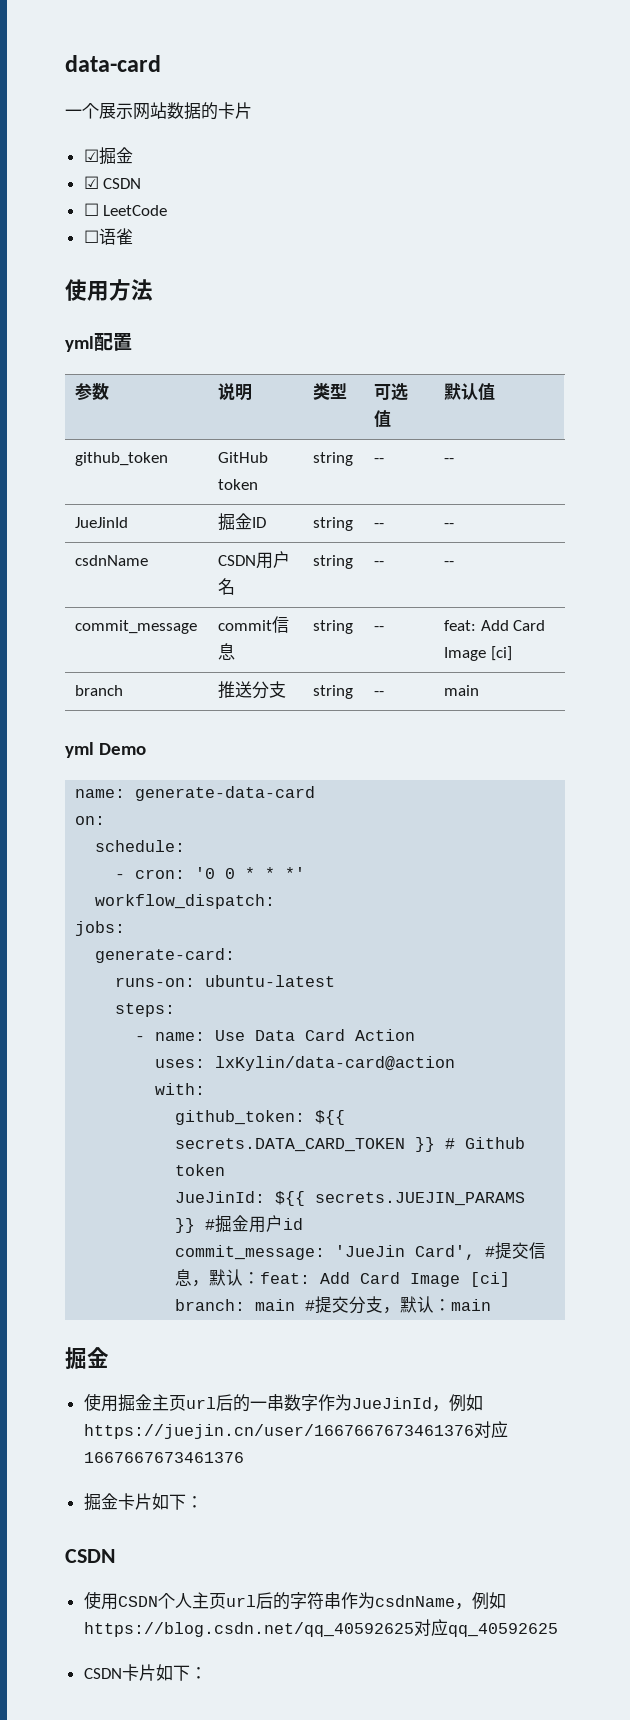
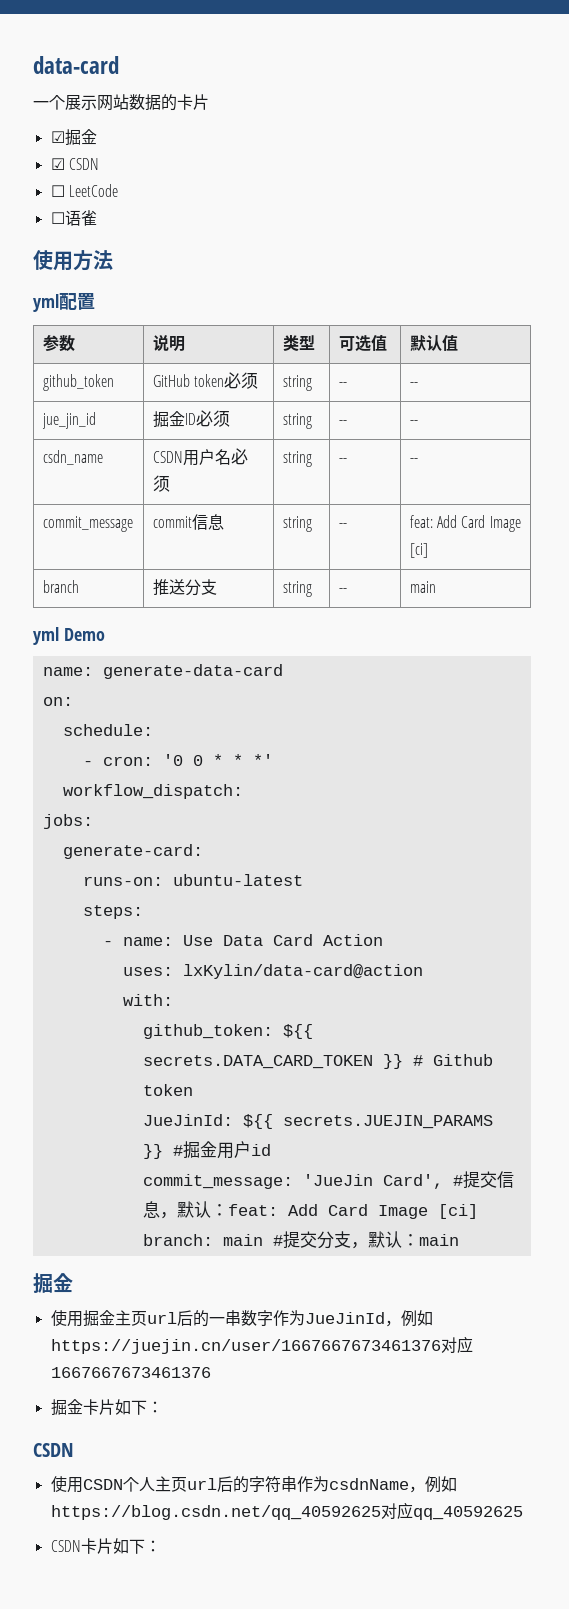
[313,452,354,466] [374,458,385,463] [444,458,455,463] [75,517,129,528] | string | -- | -- // JueJinId -> [224,372,259,389] [282,375,312,391] [338,382,347,387] [409,382,418,387] [41,412,96,429] 必须 | string | -- | -- // jue_jin_id
[313,517,354,531] [374,523,385,528] [444,523,455,528] [75,555,149,566] | string | -- | -- // csdnName -> [195,410,230,427] [282,413,312,429] [338,420,347,425] [409,420,418,425] [42,450,103,465] 必须 | string | -- | -- // csdn_name
(236, 586) none -> [230,448,248,465] [152,475,170,492] 必须

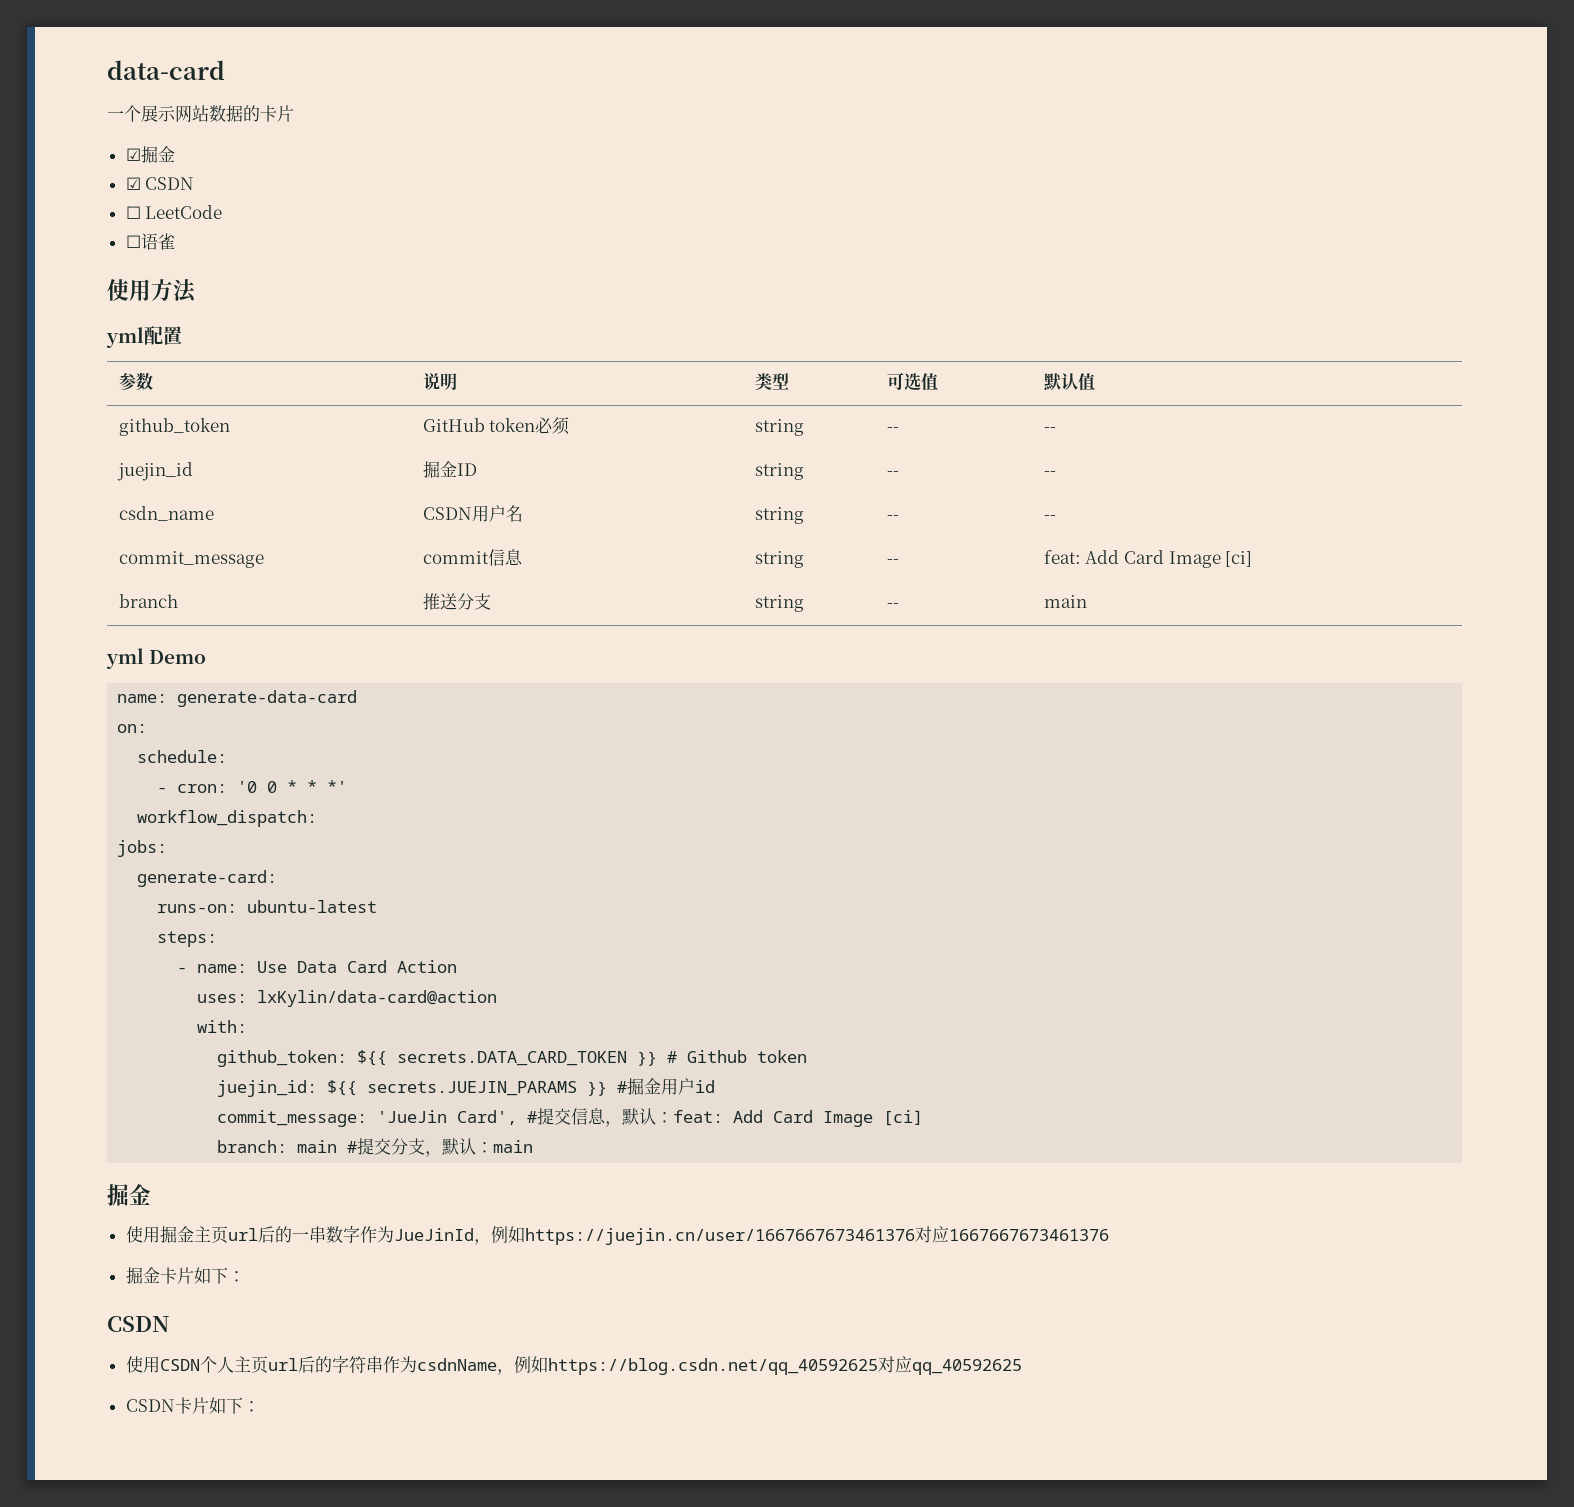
[41,412,96,429] jue_jin_id -> [116,462,193,481] juejin_id
[195,410,230,427] 必须 -> (477, 469) none
[230,448,248,465] [152,475,170,492] 必须 -> (523, 513) none
[142,1114,233,1126] JueJinId: -> [217,1080,318,1097] juejin_id:

